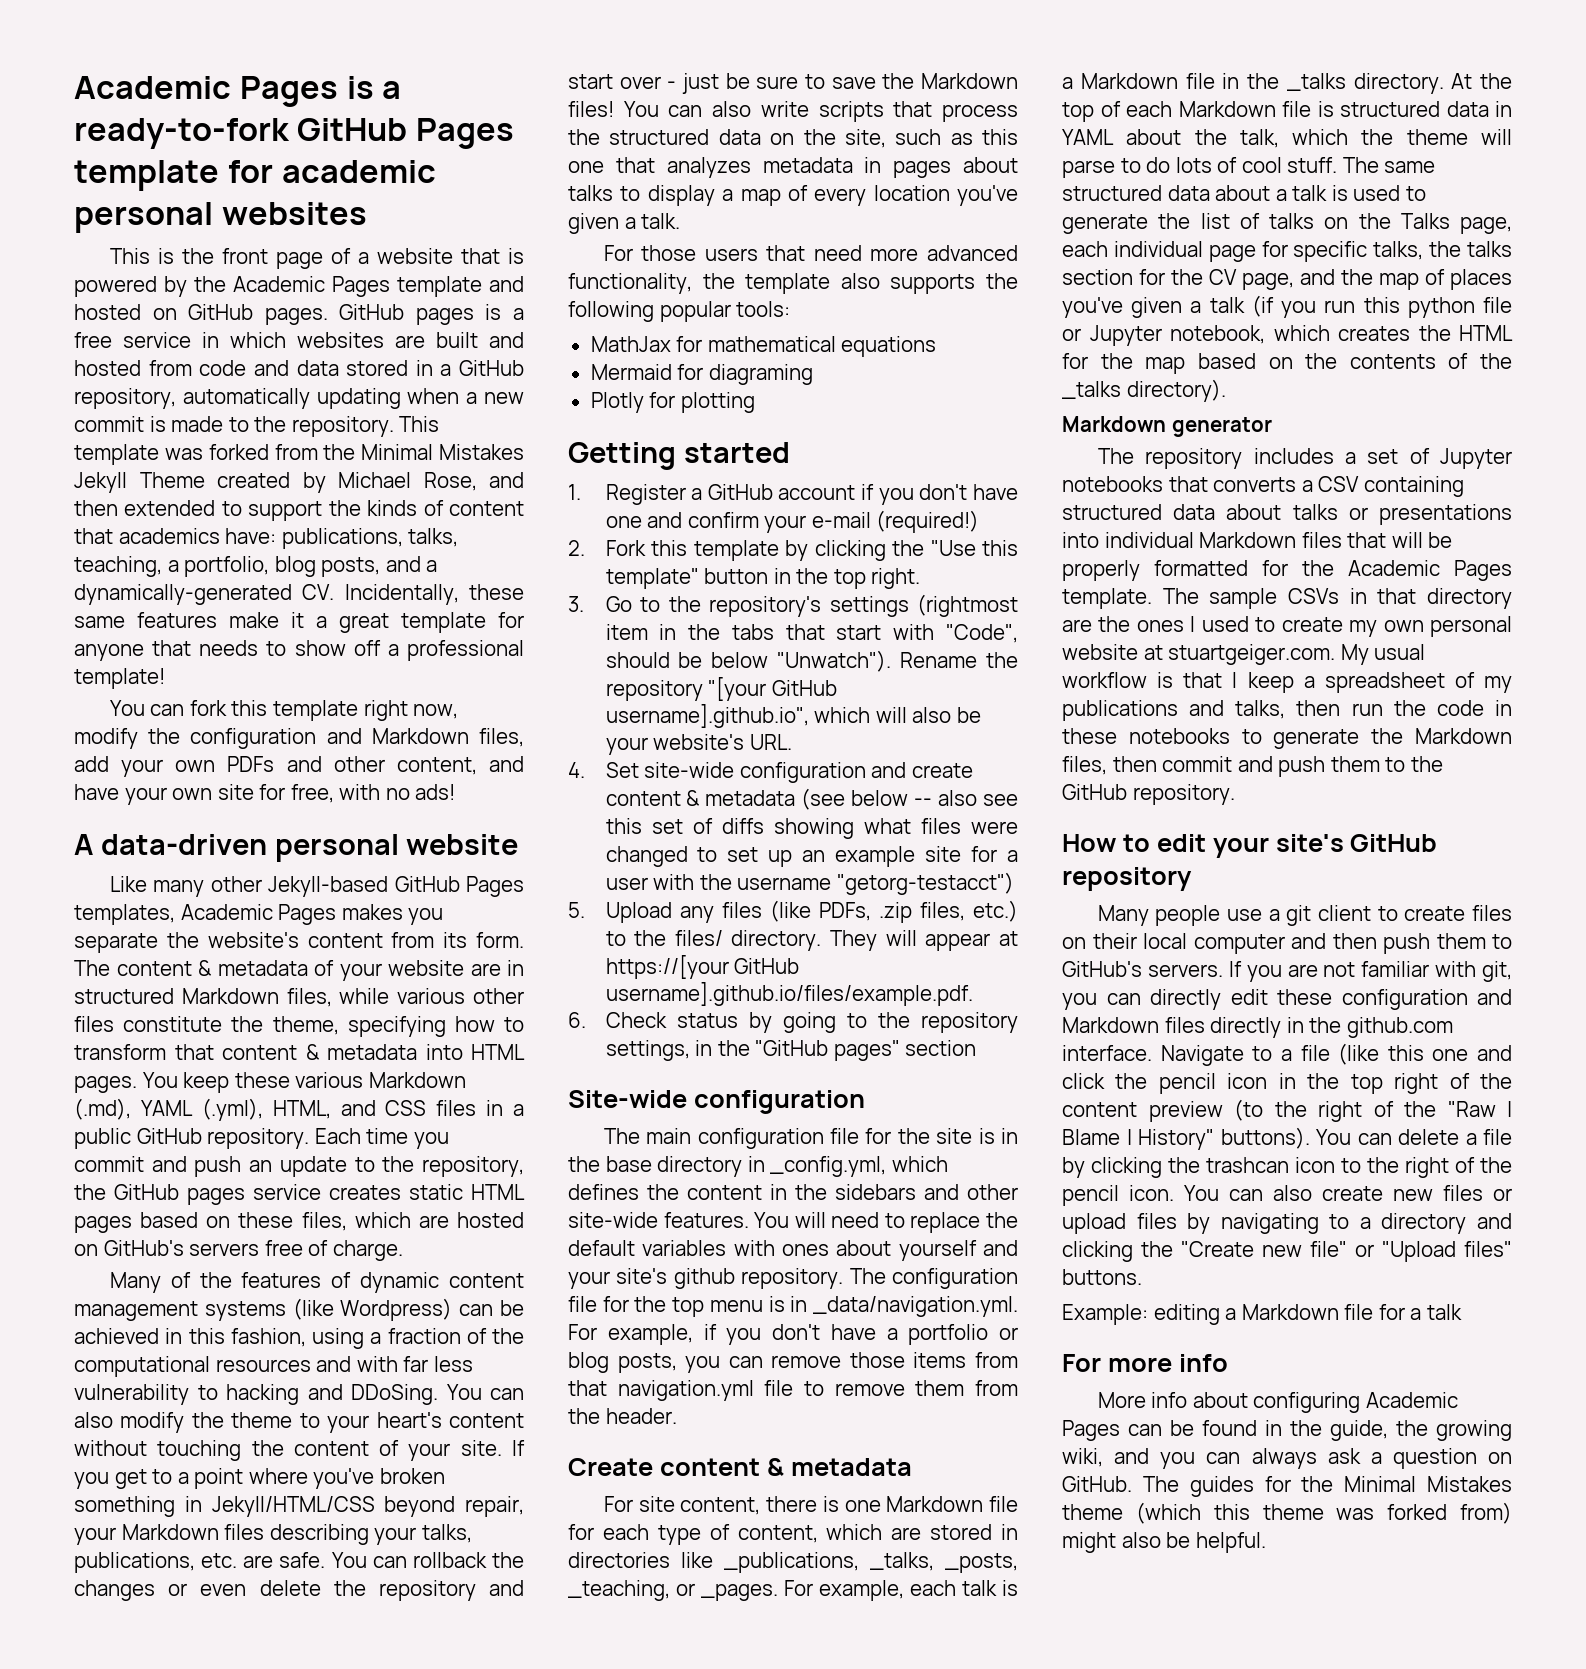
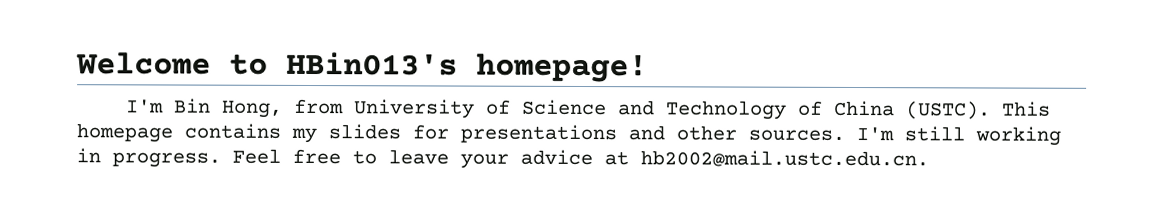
[74,76,402,107] [74,118,514,149] [74,160,436,191] [74,202,367,233] [109,248,524,269] [74,276,524,297] [74,304,524,325] [74,332,524,348] [74,360,524,376] [74,388,524,409] [74,416,440,437] [74,444,524,465] [74,472,524,493] [74,500,524,521] [74,528,459,549] [74,556,438,577] [74,584,524,605] [74,612,524,633] [74,640,524,661] [74,668,165,689] [109,700,459,721] [74,728,524,749] [74,756,524,777] [74,784,456,805] [74,834,519,862] [109,876,524,897] [74,904,444,925] [74,932,524,953] [74,960,524,981] [74,988,524,1007] [74,1016,524,1037] [74,1044,525,1060] [74,1072,466,1093] [74,1098,524,1121] [74,1128,449,1149] [74,1156,524,1177] [74,1184,525,1205] [74,1212,524,1233] [74,1240,403,1261] [109,1272,524,1293] [74,1298,524,1321] [74,1328,524,1349] [74,1356,473,1377] [74,1384,524,1405] [74,1412,524,1433] [74,1440,525,1461] [74,1468,445,1489] [74,1496,524,1517] [74,1524,472,1545] [74,1552,524,1573] [74,1580,524,1601] [568,73,1018,94] [568,101,1018,122] [568,129,1018,148] [568,157,1018,178] [568,185,1018,206] [568,213,681,234] [603,245,1018,261] [568,273,1019,294] [568,301,791,322] [590,336,937,357] [590,364,813,385] [590,392,755,413] [568,442,790,470] [568,484,1018,505] [605,510,980,533] [568,540,1018,561] [605,568,921,589] [568,594,1018,617] [605,624,1018,643] [605,650,1018,672] [605,677,837,701] [605,704,981,728] [605,734,792,755] [568,762,973,783] [605,788,1018,810] [605,818,1018,839] [605,846,1018,867] [605,872,1014,895] [568,900,1018,923] [605,930,1018,951] [605,955,800,979] [605,982,973,1006] [568,1012,1018,1033] [605,1040,977,1061] [568,1090,865,1114] [603,1128,1018,1149] [568,1156,948,1177] [568,1184,1018,1200] [568,1212,1018,1233] [568,1240,1018,1261] [568,1268,1019,1289] [568,1296,1018,1317] [568,1324,1018,1345] [568,1352,1018,1373] [568,1380,1019,1401] [568,1408,677,1424] [568,1458,912,1476] [603,1496,1018,1515] [568,1524,1018,1545] [568,1552,1018,1573] [568,1580,1018,1601] [1062,73,1512,94] [1062,101,1512,122] [1062,129,1512,148] [1062,157,1436,178] [1062,185,1426,201] [1062,213,1512,234] [1062,241,1512,262] [1062,269,1512,290] [1062,295,1512,318] [1062,325,1513,346] [1062,353,1512,374] [1062,379,1226,402] [1062,416,1272,437] [1097,448,1512,469] [1062,476,1464,497] [1062,504,1512,525] [1062,532,1453,548] [1062,560,1512,581] [1062,588,1512,609] [1062,616,1512,637] [1062,644,1426,665] [1062,672,1512,693] [1062,700,1512,721] [1062,728,1512,749] [1062,756,1443,777] [1062,784,1235,805] [1062,834,1438,858] [1062,867,1192,891] [1097,905,1512,926] [1062,933,1512,954] [1062,961,1512,982] [1062,989,1512,1010] [1062,1017,1453,1038] [1062,1043,1512,1066] [1062,1073,1512,1094] [1062,1099,1512,1122] [1062,1127,1512,1150] [1062,1157,1512,1178] [1062,1185,1512,1206] [1062,1213,1512,1234] [1062,1241,1512,1262] [1062,1269,1142,1285] [1062,1304,1462,1325] [1062,1354,1228,1372] [1097,1392,1458,1413] [1062,1420,1512,1441] [1062,1448,1512,1469] [1062,1476,1512,1497] [1062,1502,1512,1524] [1062,1532,1266,1553] Academic Pages is a ready-to-fork GitHub Pages template for academic personal websites // This is the front page of a website that is powered by the Academic Pages template and hosted on GitHub pages. GitHub pages is a free service in which websites are built and hosted from code and data stored in a GitHub repository, automatically updating when a new commit is made to the repository. This template was forked from the Minimal Mistakes Jekyll Theme created by Michael Rose, and then extended to support the kinds of content that academics have: publications, talks, teaching, a portfolio, blog posts, and a dynamically-generated CV. Incidentally, these same features make it a great template for anyone that needs to show off a professional template! // You can fork this template right now, modify the configuration and Markdown files, add your own PDFs and other content, and have your own site for free, with no ads! // A data-driven personal website // Like many other Jekyll-based GitHub Pages templates, Academic Pages makes you separate the website's content from its form. The content & metadata of your website are in structured Markdown files, while various other files constitute the theme, specifying how to transform that content & metadata into HTML pages. You keep these various Markdown (.md), YAML (.yml), HTML, and CSS files in a public GitHub repository. Each time you commit and push an update to the repository, the GitHub pages service creates static HTML pages based on these files, which are hosted on GitHub's servers free of charge. // Many of the features of dynamic content management systems (like Wordpress) can be achieved in this fashion, using a fraction of the computational resources and with far less vulnerability to hacking and DDoSing. You can also modify the theme to your heart's content without touching the content of your site. If you get to a point where you've broken something in Jekyll/HTML/CSS beyond repair, your Markdown files describing your talks, publications, etc. are safe. You can rollback the changes or even delete the repository and start over - just be sure to save the Markdown files! You can also write scripts that process the structured data on the site, such as this one that analyzes metadata in pages about talks to display a map of every location you've given a talk. // For those users that need more advanced functionality, the template also supports the following popular tools: // MathJax for mathematical equations // Mermaid for diagraming // Plotly for plotting // Getting started // 1. Register a GitHub account if you don't have one and confirm your e-mail (required!) // 2. Fork this template by clicking the "Use this template" button in the top right. // 3. Go to the repository's settings (rightmost item in the tabs that start with "Code", should be below "Unwatch"). Rename the repository "[your GitHub username].github.io", which will also be your website's URL. // 4. Set site-wide configuration and create content & metadata (see below -- also see this set of diffs showing what files were changed to set up an example site for a user with the username "getorg-testacct") // 5. Upload any files (like PDFs, .zip files, etc.) to the files/ directory. They will appear at https://[your GitHub username].github.io/files/example.pdf. // 6. Check status by going to the repository settings, in the "GitHub pages" section // Site-wide configuration // The main configuration file for the site is in the base directory in _config.yml, which defines the content in the sidebars and other site-wide features. You will need to replace the default variables with ones about yourself and your site's github repository. The configuration file for the top menu is in _data/navigation.yml. For example, if you don't have a portfolio or blog posts, you can remove those items from that navigation.yml file to remove them from the header. // Create content & metadata // For site content, there is one Markdown file for each type of content, which are stored in directories like _publications, _talks, _posts, _teaching, or _pages. For example, each talk is a Markdown file in the _talks directory. At the top of each Markdown file is structured data in YAML about the talk, which the theme will parse to do lots of cool stuff. The same structured data about a talk is used to generate the list of talks on the Talks page, each individual page for specific talks, the talks section for the CV page, and the map of places you've given a talk (if you run this python file or Jupyter notebook, which creates the HTML for the map based on the contents of the _talks directory). // Markdown generator // The repository includes a set of Jupyter notebooks that converts a CSV containing structured data about talks or presentations into individual Markdown files that will be properly formatted for the Academic Pages template. The sample CSVs in that directory are the ones I used to create my own personal website at stuartgeiger.com. My usual workflow is that I keep a spreadsheet of my publications and talks, then run the code in these notebooks to generate the Markdown files, then commit and push them to the GitHub repository. // How to edit your site's GitHub repository // Many people use a git client to create files on their local computer and then push them to GitHub's servers. If you are not familiar with git, you can directly edit these configuration and Markdown files directly in the github.com interface. Navigate to a file (like this one and click the pencil icon in the top right of the content preview (to the right of the "Raw | Blame | History" buttons). You can delete a file by clicking the trashcan icon to the right of the pencil icon. You can also create new files or upload files by navigating to a directory and clicking the "Create new file" or "Upload files" buttons. // Example: editing a Markdown file for a talk // For more info // More info about configuring Academic Pages can be found in the guide, the growing wiki, and you can always ask a question on GitHub. The guides for the Minimal Mistakes theme (which this theme was forked from) might also be helpful. -> [76,51,648,83] [124,98,1051,120] [76,123,1061,146] [76,148,929,169] Welcome to HBin013's homepage! // I'm Bin Hong, from University of Science and Technology of China (USTC). This homepage contains my slides for presentations and other sources. I'm still working in progress. Feel free to leave your advice at hb2002@mail.ustc.edu.cn.

